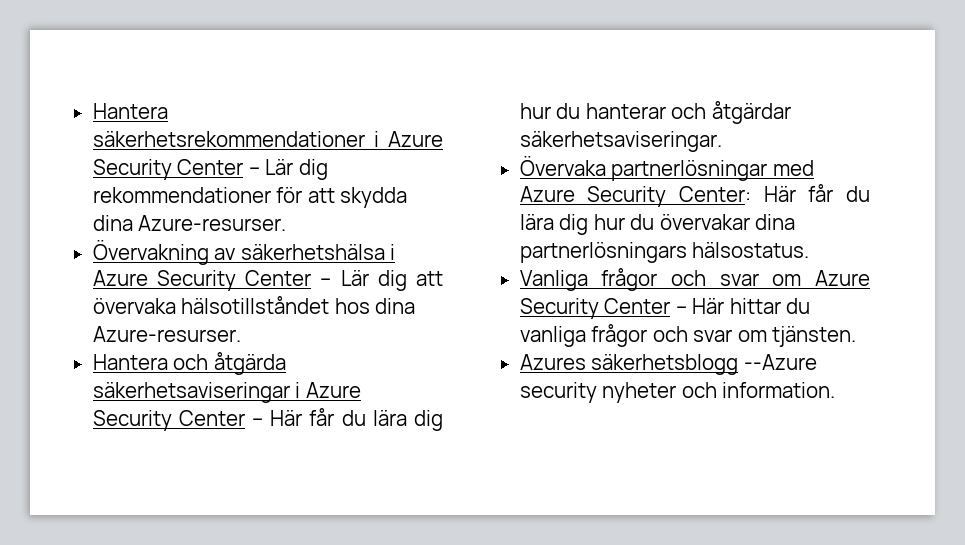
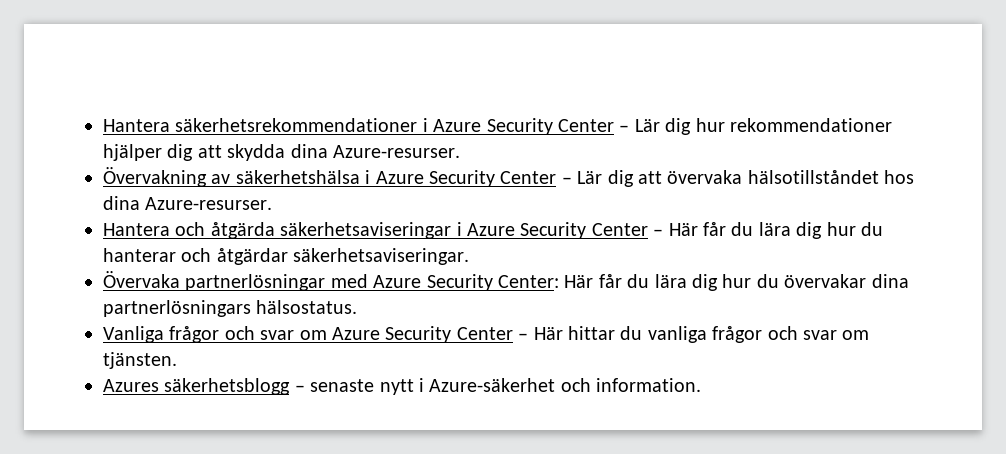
[92,187,303,203] rekommendationer för -> [695,118,892,132] [103,144,194,161] hur rekommendationer hjälper dig
[743,354,817,370] [519,382,677,403] --Azure security nyheter -> [294,378,556,395] – senaste nytt i Azure-säkerhet

